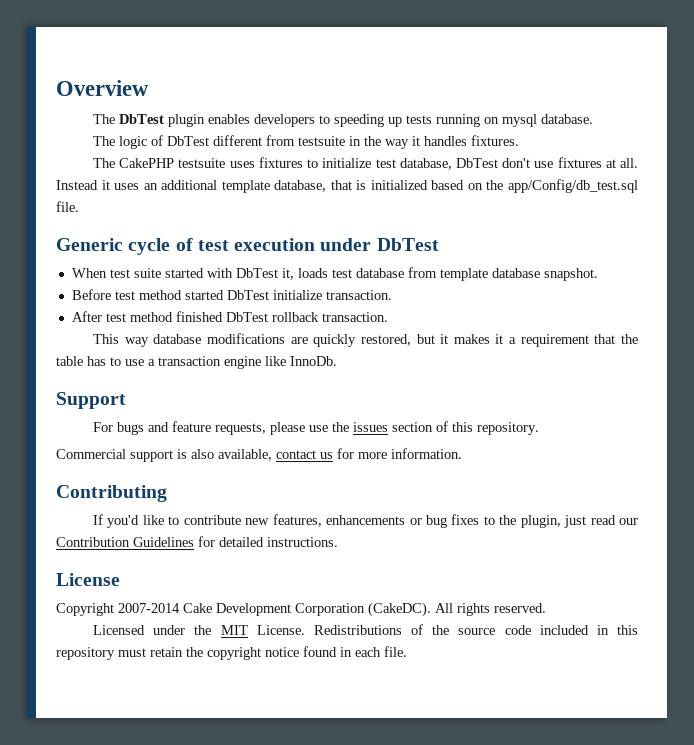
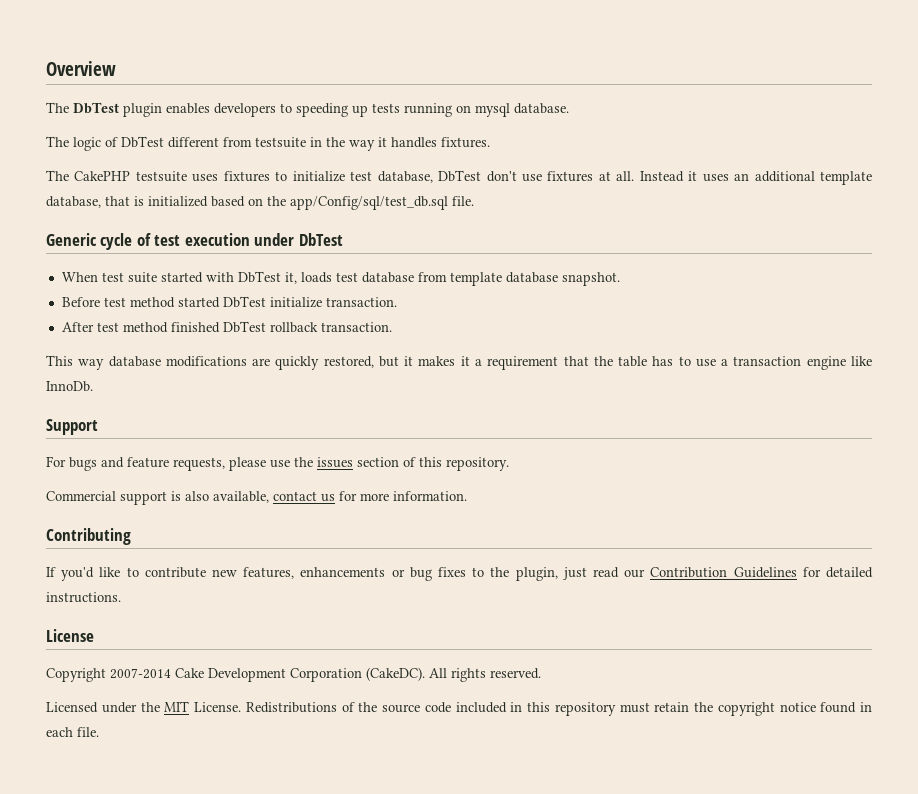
[508,179,638,193] app/Config/db_test.sql -> [290,196,448,210] app/Config/sql/test_db.sql

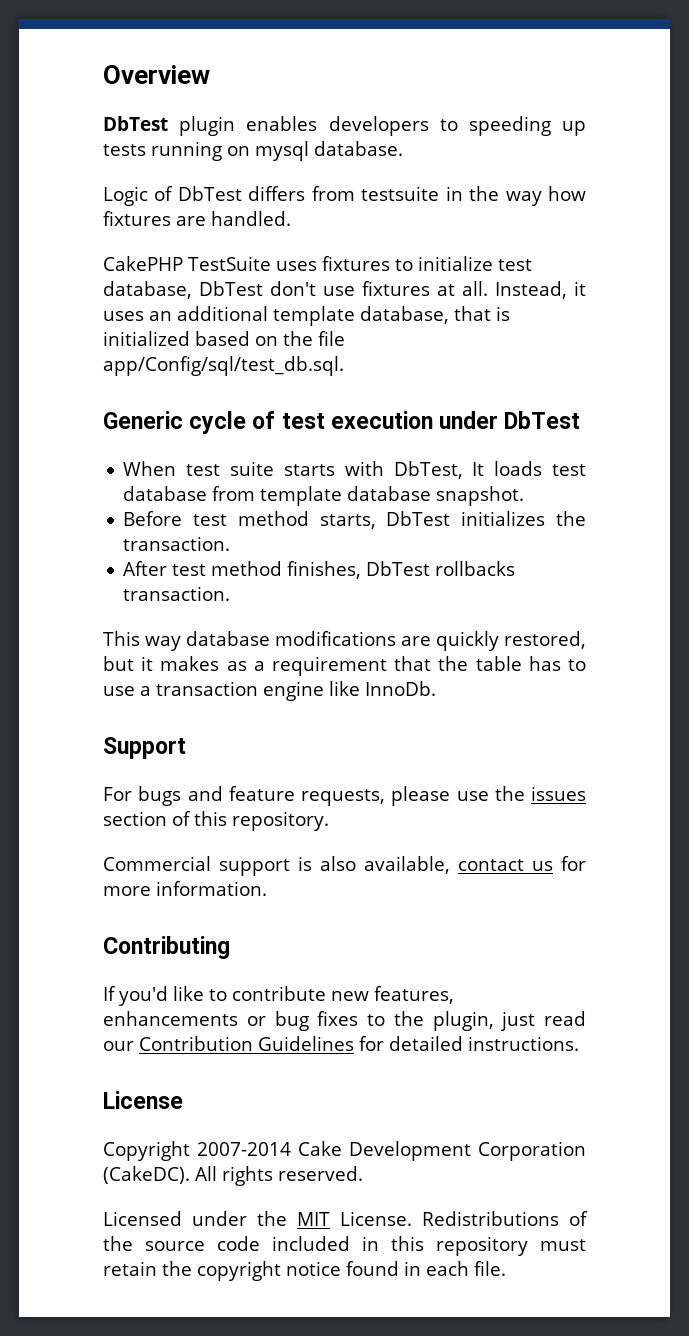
[46,102,69,113] The -> (210, 74) none
[46,136,101,151] The logic -> [103,186,148,206] Logic
[168,137,219,148] different -> [248,186,306,201] differs
[378,137,490,148] [46,170,187,182] it handles fixtures. // The CakePHP testsuite -> [548,186,586,201] [103,211,291,226] [103,256,271,271] how fixtures are handled. // CakePHP TestSuite
[639,171,684,182] Instead -> [494,281,567,299] Instead,
[290,196,474,210] app/Config/sql/test_db.sql file. -> [318,331,345,346] [103,356,344,376] file app/Config/sql/test_db.sql.
[160,271,297,284] started with DbTest it, -> [283,461,485,479] starts with DbTest, It
[177,296,322,308] started DbTest initialize -> [319,511,586,529] starts, DbTest initializes the
[170,321,318,333] finished DbTest rollback -> [287,561,516,579] finishes, DbTest rollbacks
[460,356,470,366] it -> [226,661,247,671] as

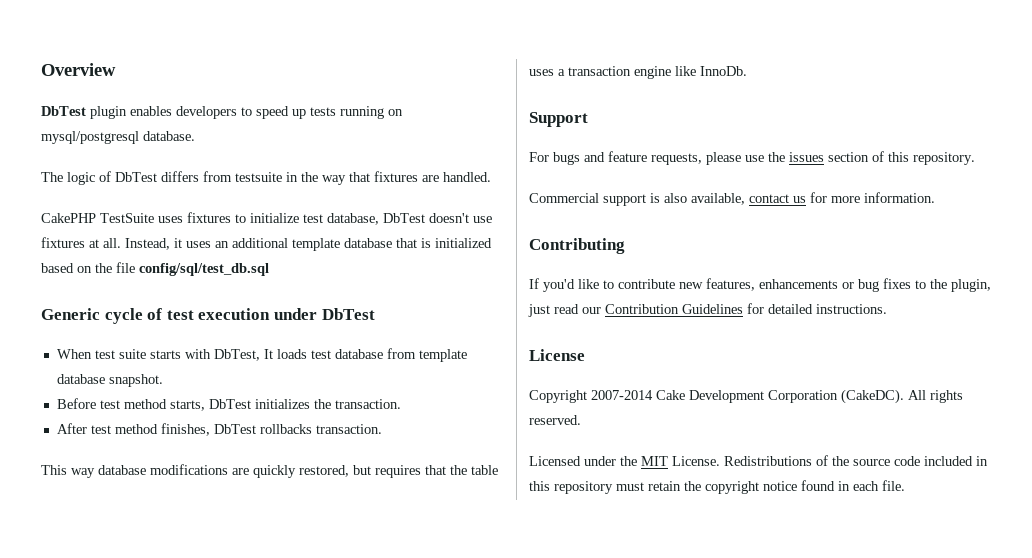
[468,116,551,136] speeding -> [256,106,289,119] speed
[255,141,309,161] mysql -> [41,131,139,144] mysql/postgresql
[103,186,148,206] Logic -> [41,172,95,185] The logic
[548,186,586,201] how -> [349,172,370,182] that
[269,281,316,296] don't -> [429,213,469,223] doesn't
[360,306,449,324] database, -> [344,238,392,248] database
[103,356,344,376] app/Config/sql/test_db.sql. -> [139,263,269,276] config/sql/test_db.sql
[141,656,586,676] [103,686,135,696] it makes as a requirement that the table has to use -> [375,465,498,478] [529,69,554,76] requires that the table uses

